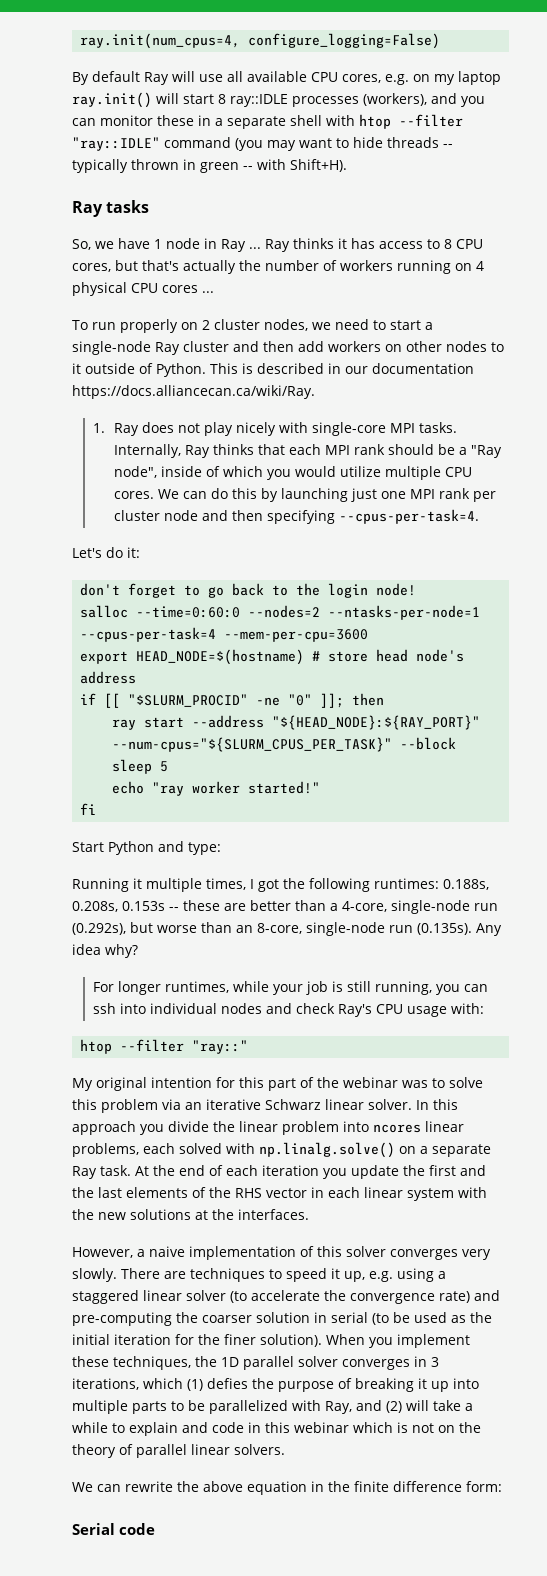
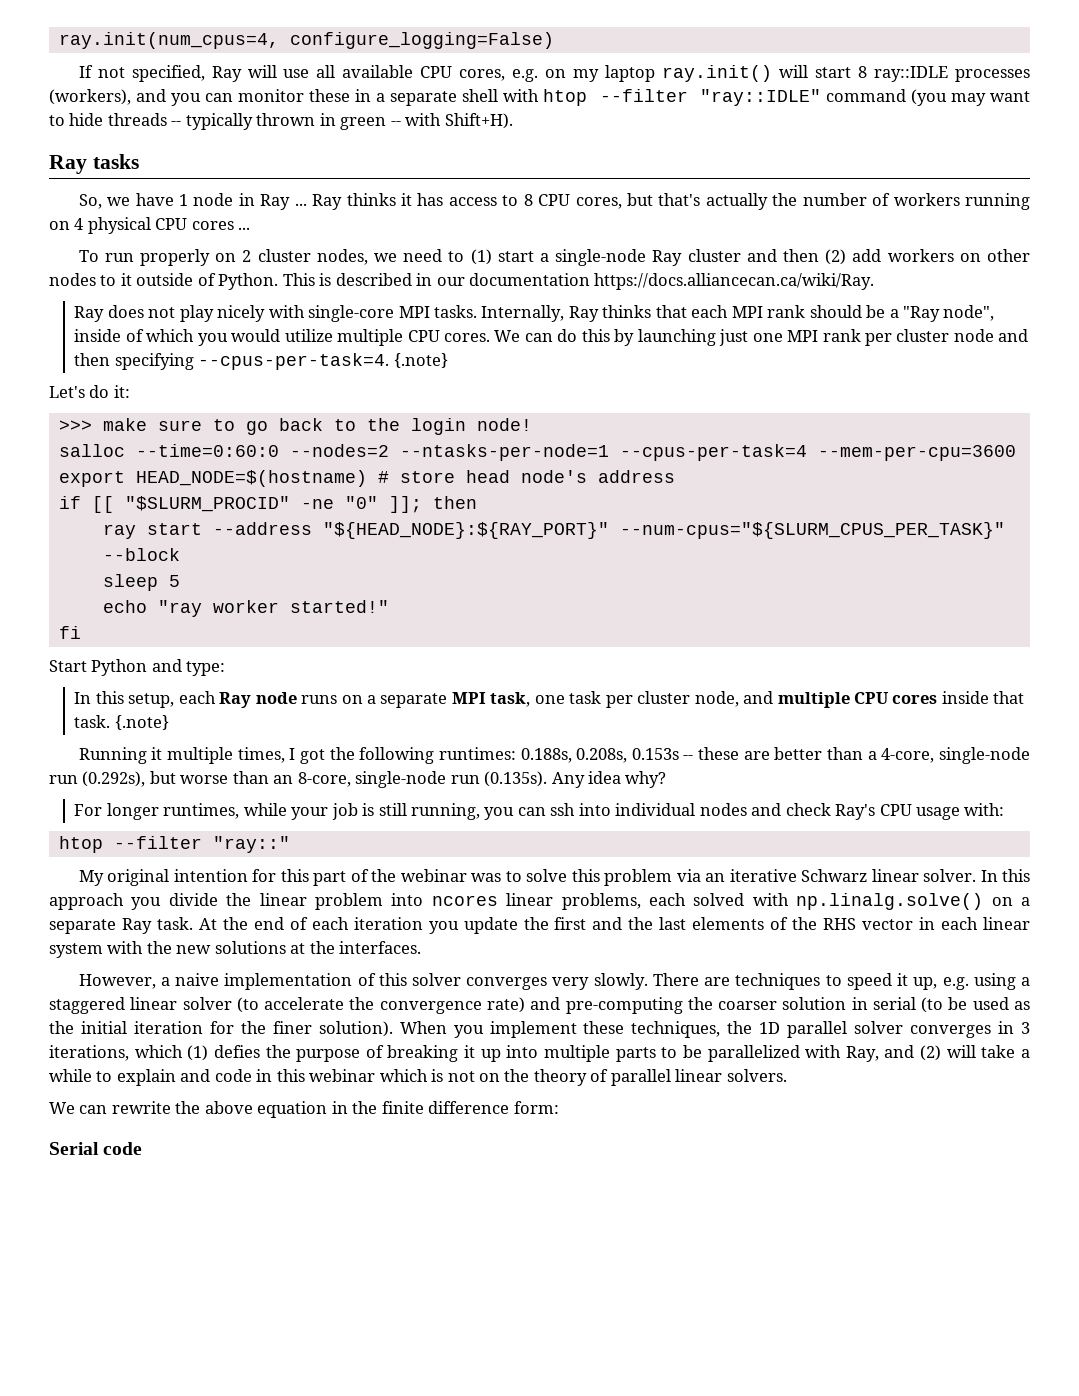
[72,71,140,85] By default -> [78,65,205,82] If not specified,
(386, 325) none -> [470,249,492,265] (1)
(294, 346) none -> [825,249,847,265] (2)
[92,423,105,433] 1. -> (875, 281) none
(479, 516) none -> [393,353,448,368] {.note}
[80,583,177,598] don't forget -> [58,418,202,431] >>> make sure
(221, 848) none -> [74,691,1025,708] [74,715,169,730] // In this setup, each Ray node runs on a separate MPI task, one task per cluster node, and multiple CPU cores inside that task. {.note}

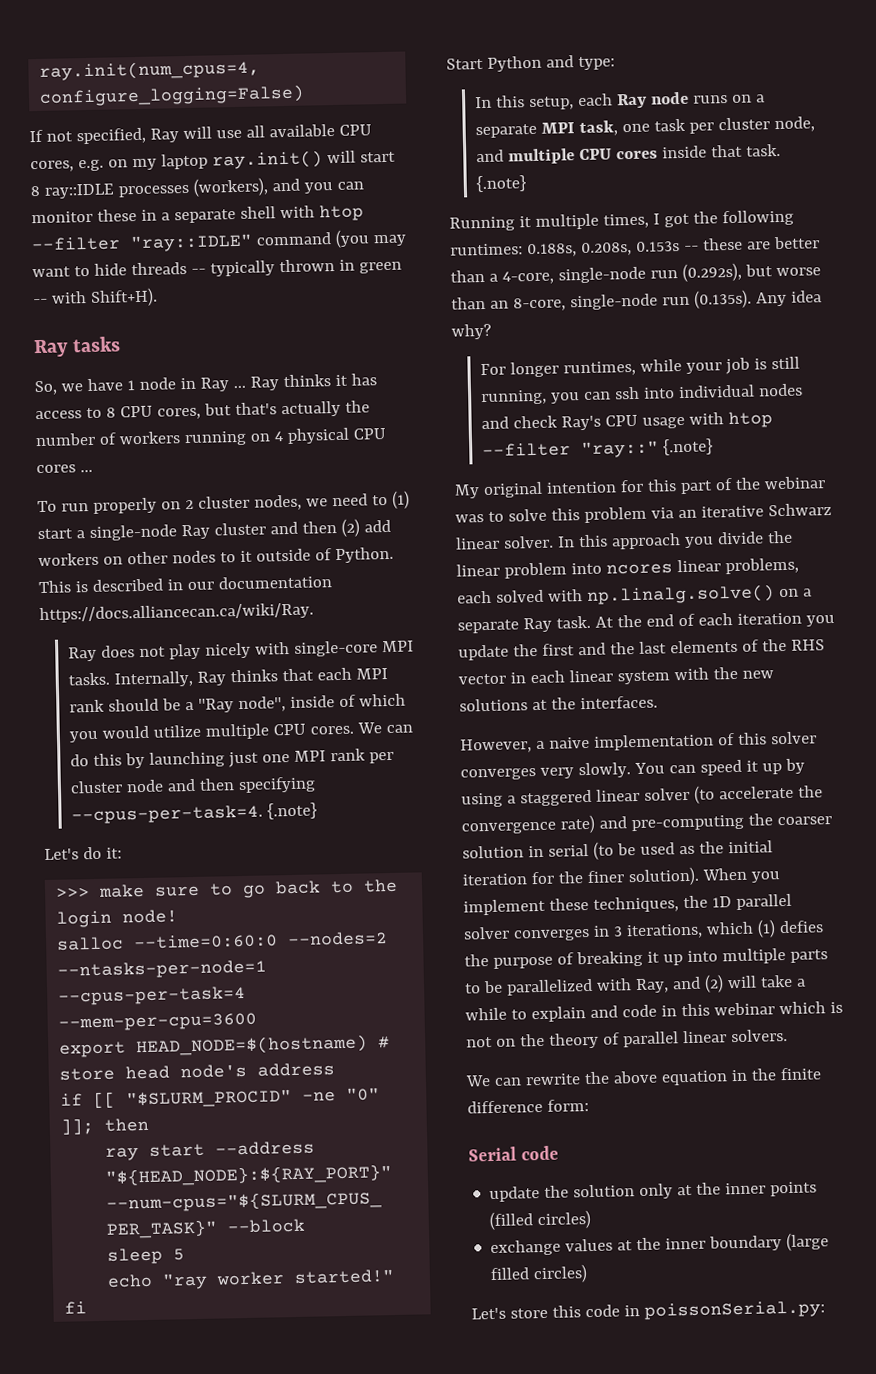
[964,803,1005,816] with: // -> [689,412,725,425] with
(290, 844) none -> [663,438,714,456] {.note}
[652,973,969,990] There are techniques to speed it up, e.g. -> [633,758,805,776] You can speed it up by
(143, 1148) none -> [489,1181,818,1203] [489,1209,592,1231] [490,1232,830,1257] [490,1264,589,1284] [471,1300,825,1320] // update the solution only at the inner points (filled circles) // exchange values at the inner boundary (large filled circles) // Let's store this code in poissonSerial.py:

